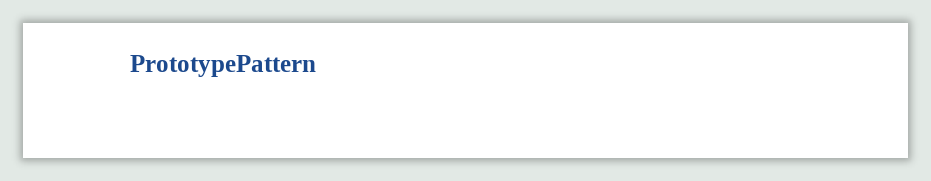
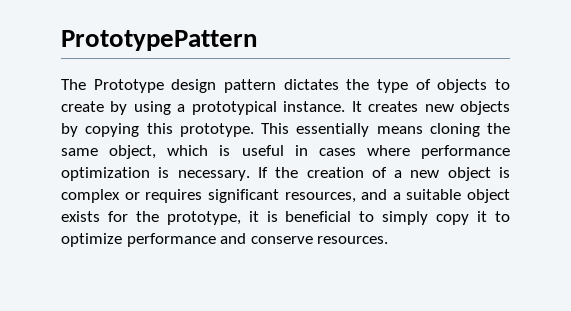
(316, 66) none -> [61,79,511,93] [61,101,511,115] [61,123,510,137] [61,145,510,159] [61,167,511,181] [61,189,510,203] [61,211,511,225] [61,233,389,247] // The Prototype design pattern dictates the type of objects to create by using a prototypical instance. It creates new objects by copying this prototype. This essentially means cloning the same object, which is useful in cases where performance optimization is necessary. If the creation of a new object is complex or requires significant resources, and a suitable object exists for the prototype, it is beneficial to simply copy it to optimize performance and conserve resources.

